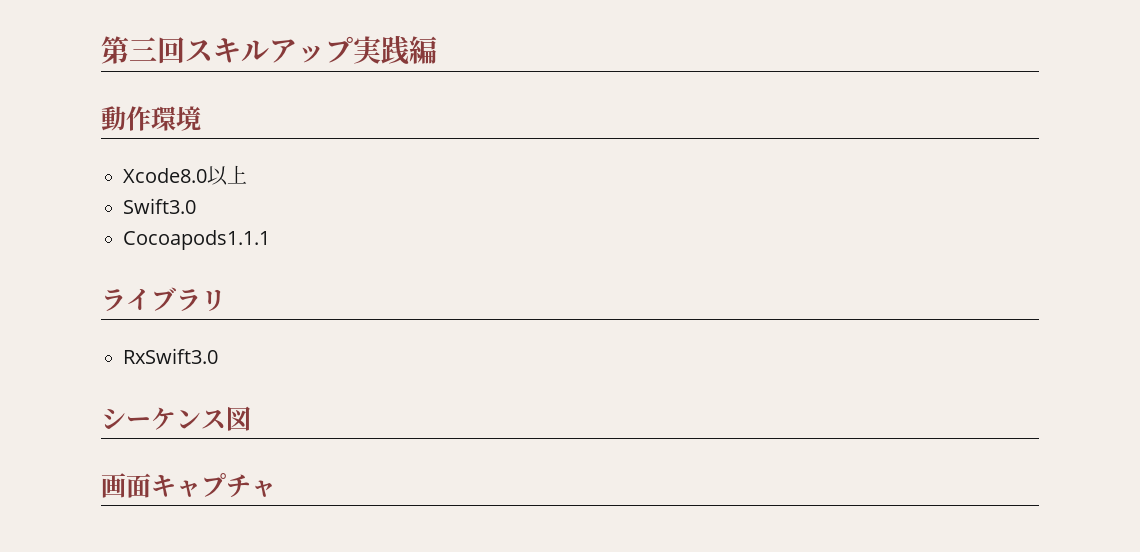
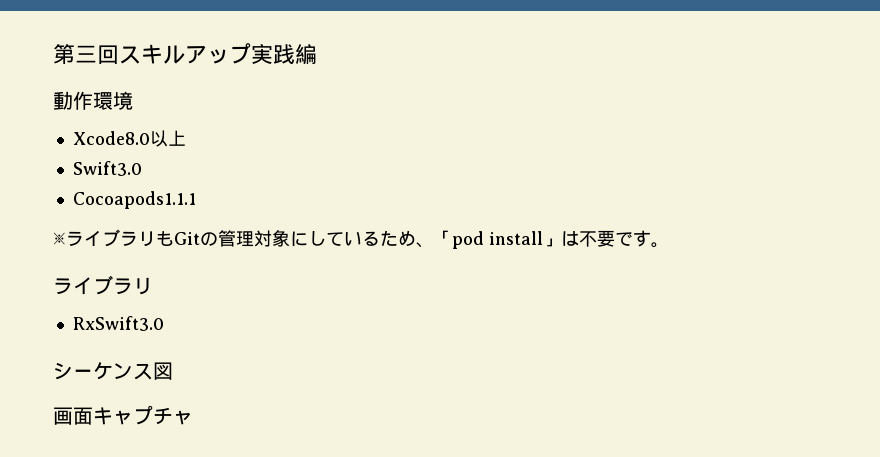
(270, 240) none -> [53,229,669,249] // ※ライブラリもGitの管理対象にしているため、「pod install」は不要です。

